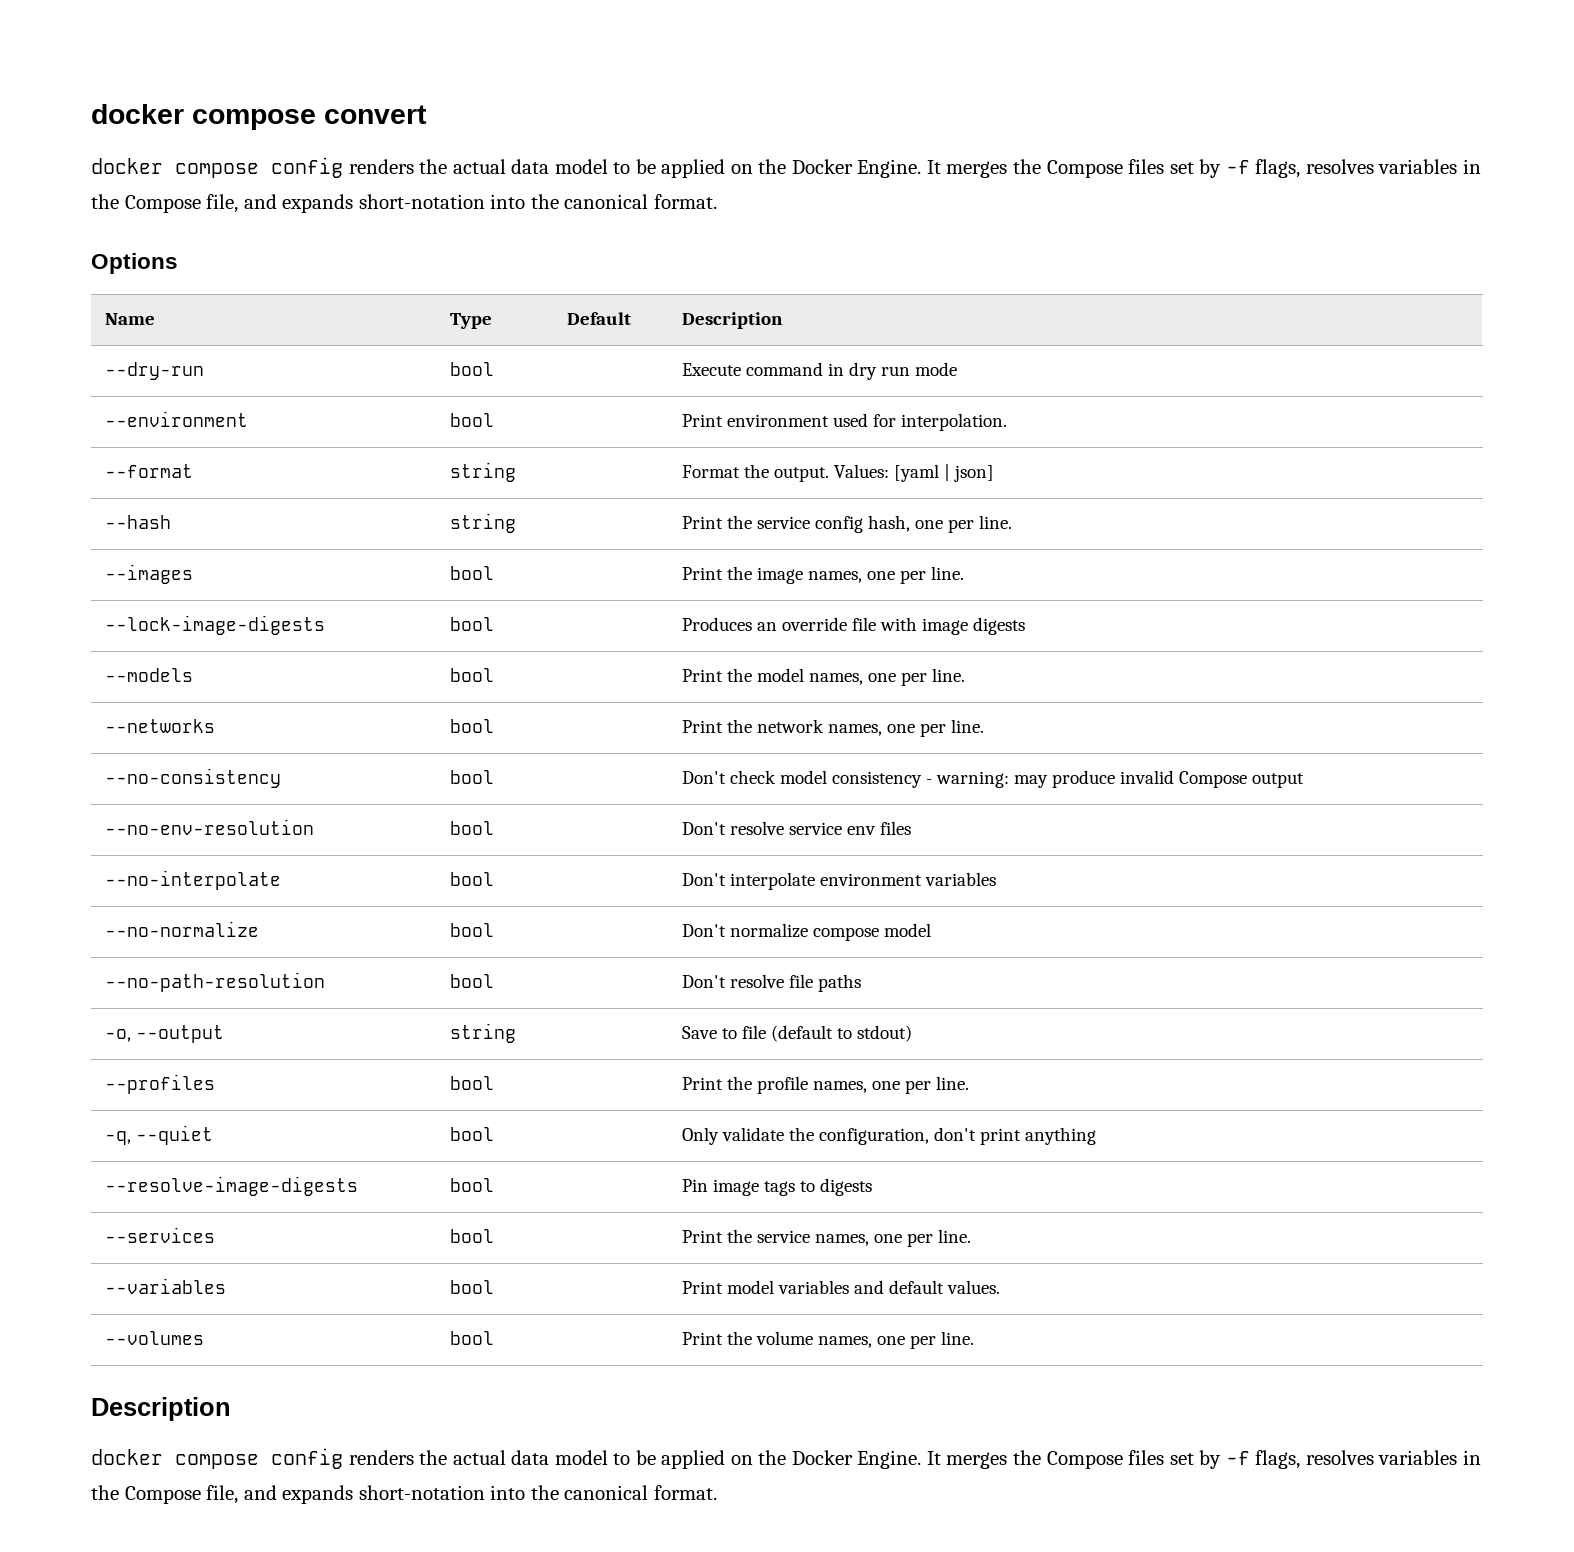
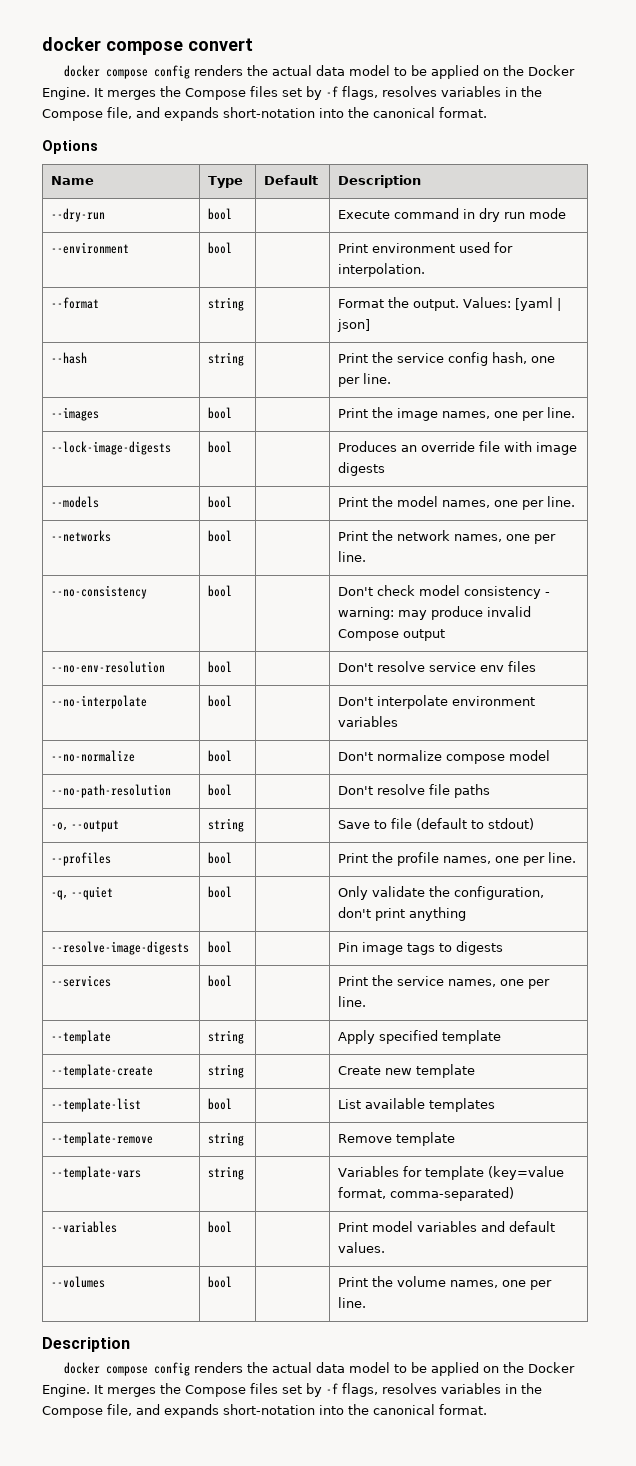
(972, 1236) none -> [51,1030,112,1044] [208,1030,245,1044] [338,1030,502,1044] [51,1064,154,1078] [208,1064,245,1078] [338,1064,476,1078] [51,1098,142,1112] [208,1098,233,1110] [338,1098,496,1112] [51,1132,154,1146] [208,1132,245,1146] [338,1132,456,1146] [51,1166,142,1180] [208,1166,245,1180] [338,1166,565,1180] [338,1187,515,1201] // --template | string | | Apply specified template // --template-create | string | | Create new template // --template-list | bool | | List available templates // --template-remove | string | | Remove template // --template-vars | string | | Variables for template (key=value format, comma-separated)

